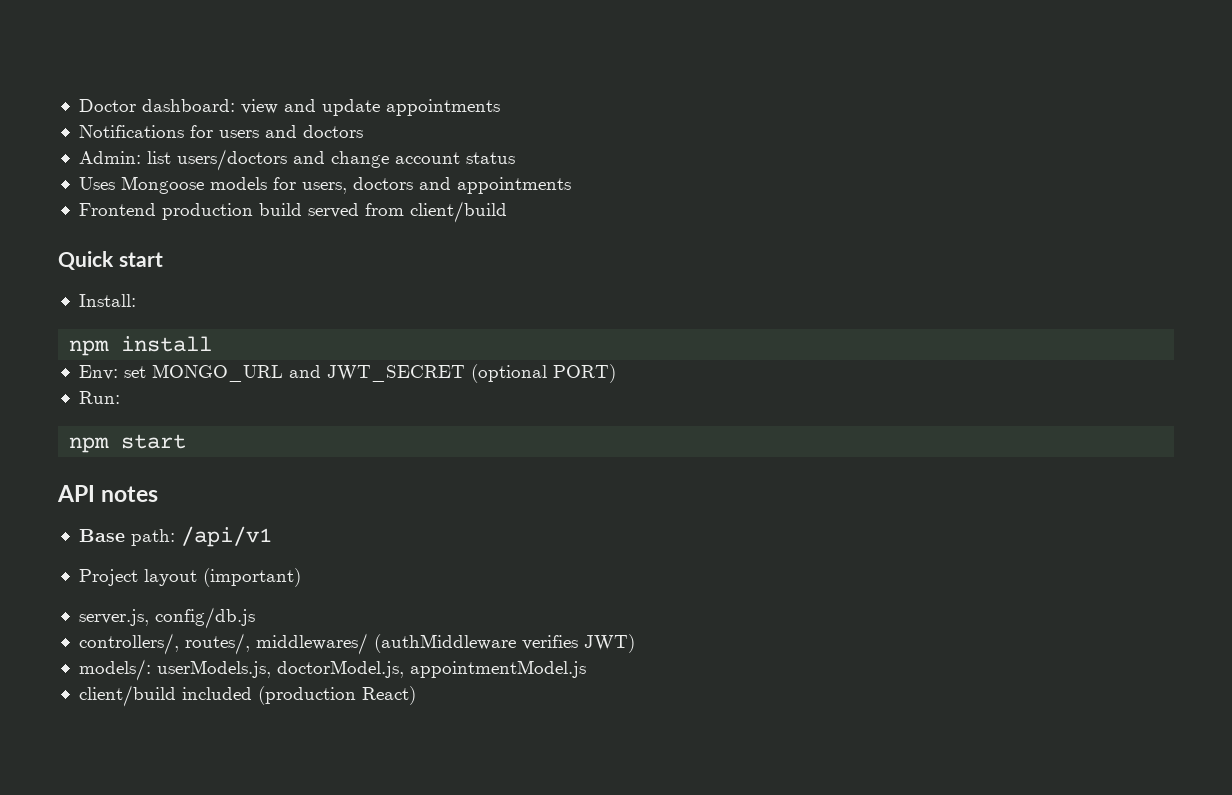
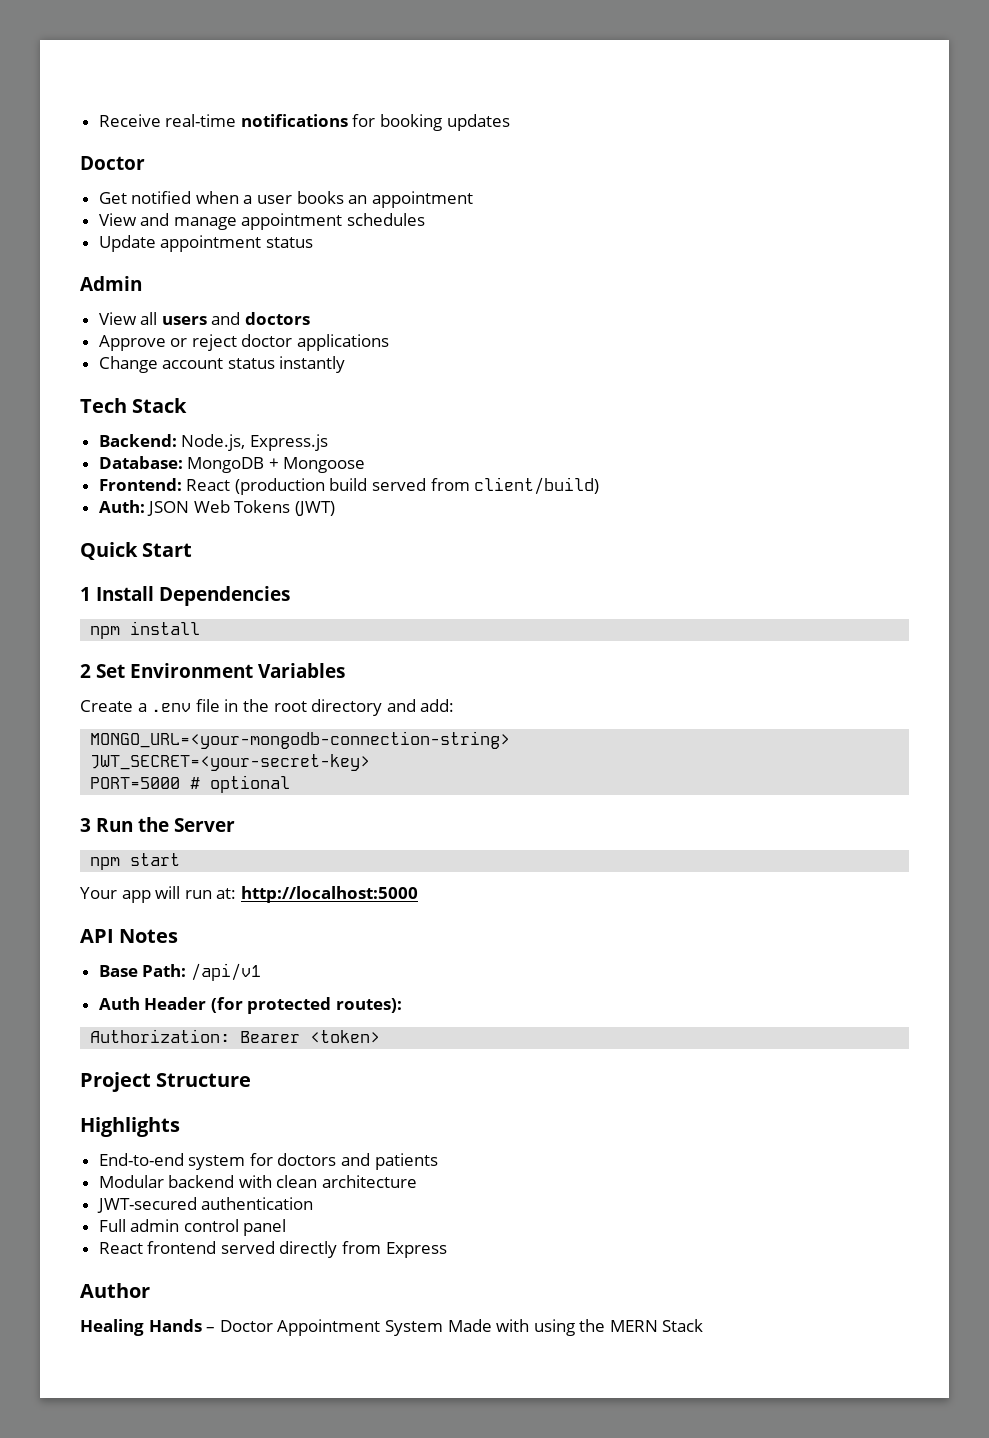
[78,99,500,116] [78,125,363,138] [78,149,515,171] [78,176,571,194] [78,201,507,223] [58,251,163,270] [78,294,136,307] [69,336,213,356] [78,364,616,383] [78,391,120,404] [69,434,187,453] Doctor dashboard: view and update appointments // Notifications for users and doctors // Admin: list users/doctors and change account status // Uses Mongoose models for users, doctors and appointments // Frontend production build served from client/build // Quick start // Install: // npm install // Env: set MONGO_URL and JWT_SECRET (optional PORT) // Run: // npm start -> [98,114,510,131] [80,156,145,170] [98,191,473,208] [98,213,426,230] [98,235,313,252] [80,276,142,291] [98,312,311,325] [98,334,390,351] [98,356,346,373] [80,398,188,413] [98,434,328,451] [98,456,366,473] [98,477,600,495] [98,500,336,516] [80,542,193,560] [80,586,290,606] [90,621,201,639] [80,663,345,678] [80,699,455,716] [90,731,511,749] [90,754,371,771] [90,775,291,793] [80,817,235,832] [90,853,181,870] [80,886,418,903] Receive real-time notifications for booking updates // Doctor // Get notified when a user books an appointment // View and manage appointment schedules // Update appointment status // Admin // View all users and doctors // Approve or reject doctor applications // Change account status instantly // Tech Stack // Backend: Node.js, Express.js // Database: MongoDB + Mongoose // Frontend: React (production build served from client/build) // Auth: JSON Web Tokens (JWT) // Quick Start // 1 Install Dependencies // npm install // 2 Set Environment Variables // Create a .env file in the root directory and add: // MONGO_URL=<your-mongodb-connection-string> // JWT_SECRET=<your-secret-key> // PORT=5000 # optional // 3 Run the Server // npm start // Your app will run at: http://localhost:5000
[101,486,159,502] notes -> [119,929,179,943] Notes
[130,529,175,546] path: -> [142,964,187,977] Path:
[78,568,301,587] [78,607,255,629] [78,633,635,655] [78,659,586,681] [78,685,416,707] Project layout (important) // server.js, config/db.js // controllers/, routes/, middlewares/ (authMiddleware verifies JWT) // models/: userModels.js, doctorModel.js, appointmentModel.js // client/build included (production React) -> [98,997,403,1014] [90,1029,381,1043] [80,1072,252,1092] [80,1117,180,1137] [98,1153,438,1170] [98,1175,418,1188] [96,1197,314,1213] [98,1219,287,1236] [98,1241,447,1258] [80,1283,150,1298] [80,1319,704,1336] Auth Header (for protected routes): // Authorization: Bearer <token> // Project Structure // Highlights // End-to-end system for doctors and patients // Modular backend with clean architecture // JWT-secured authentication // Full admin control panel // React frontend served directly from Express // Author // Healing Hands – Doctor Appointment System Made with using the MERN Stack

